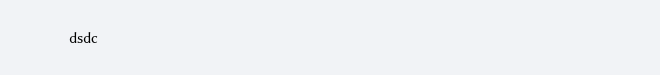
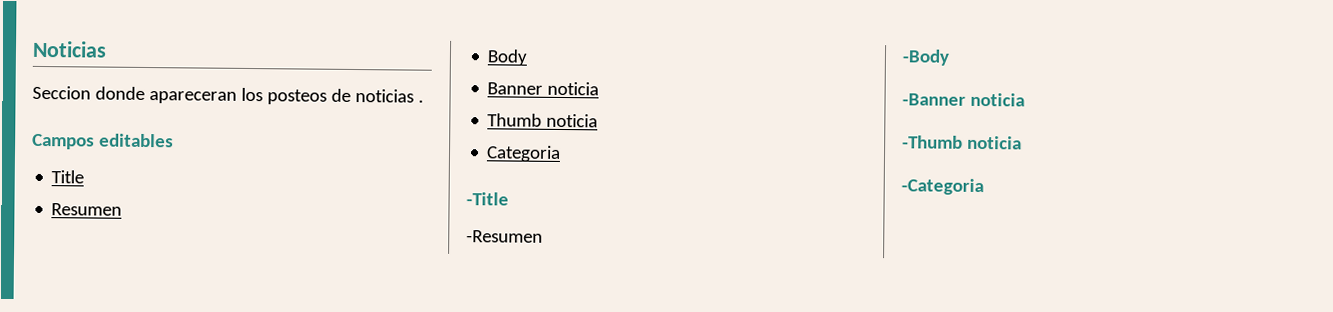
[69,32,98,43] dsdc -> [32,40,107,58] [32,85,424,105] [32,133,174,150] [51,170,85,184] [51,203,123,216] [487,49,529,66] [487,81,600,96] [487,113,599,128] [486,145,562,162] [466,192,509,206] [466,230,543,243] [902,49,950,66] [902,92,1025,107] [902,135,1022,150] [901,178,984,196] Noticias // Seccion donde apareceran los posteos de noticias . // Campos editables // Title // Resumen // Body // Banner noticia // Thumb noticia // Categoria // -Title // -Resumen // -Body // -Banner noticia // -Thumb noticia // -Categoria

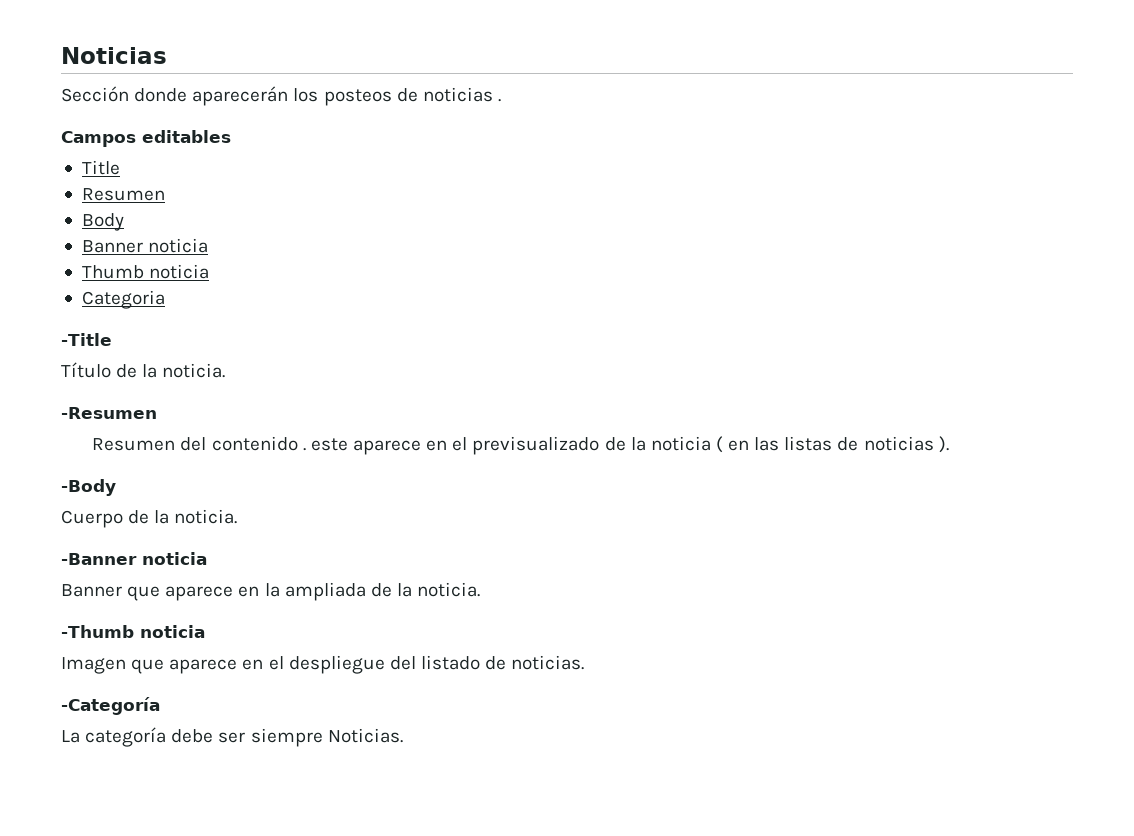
[32,85,237,104] Seccion donde apareceran -> [61,86,289,106] Sección donde aparecerán
[466,230,543,243] [902,49,950,66] [902,92,1025,107] [902,135,1022,150] [901,178,984,196] -Resumen // -Body // -Banner noticia // -Thumb noticia // -Categoria -> [61,362,226,378] [61,407,157,419] [92,436,949,455] [61,479,116,496] [61,509,238,528] [61,552,207,565] [61,582,481,601] [61,625,205,638] [61,655,585,674] [61,697,160,715] [61,727,403,747] Título de la noticia. // -Resumen // Resumen del contenido . este aparece en el previsualizado de la noticia ( en las listas de noticias ). // -Body // Cuerpo de la noticia. // -Banner noticia // Banner que aparece en la ampliada de la noticia. // -Thumb noticia // Imagen que aparece en el despliegue del listado de noticias. // -Categoría // La categoría debe ser siempre Noticias.

